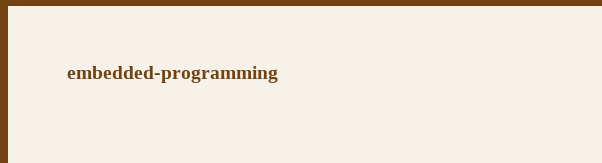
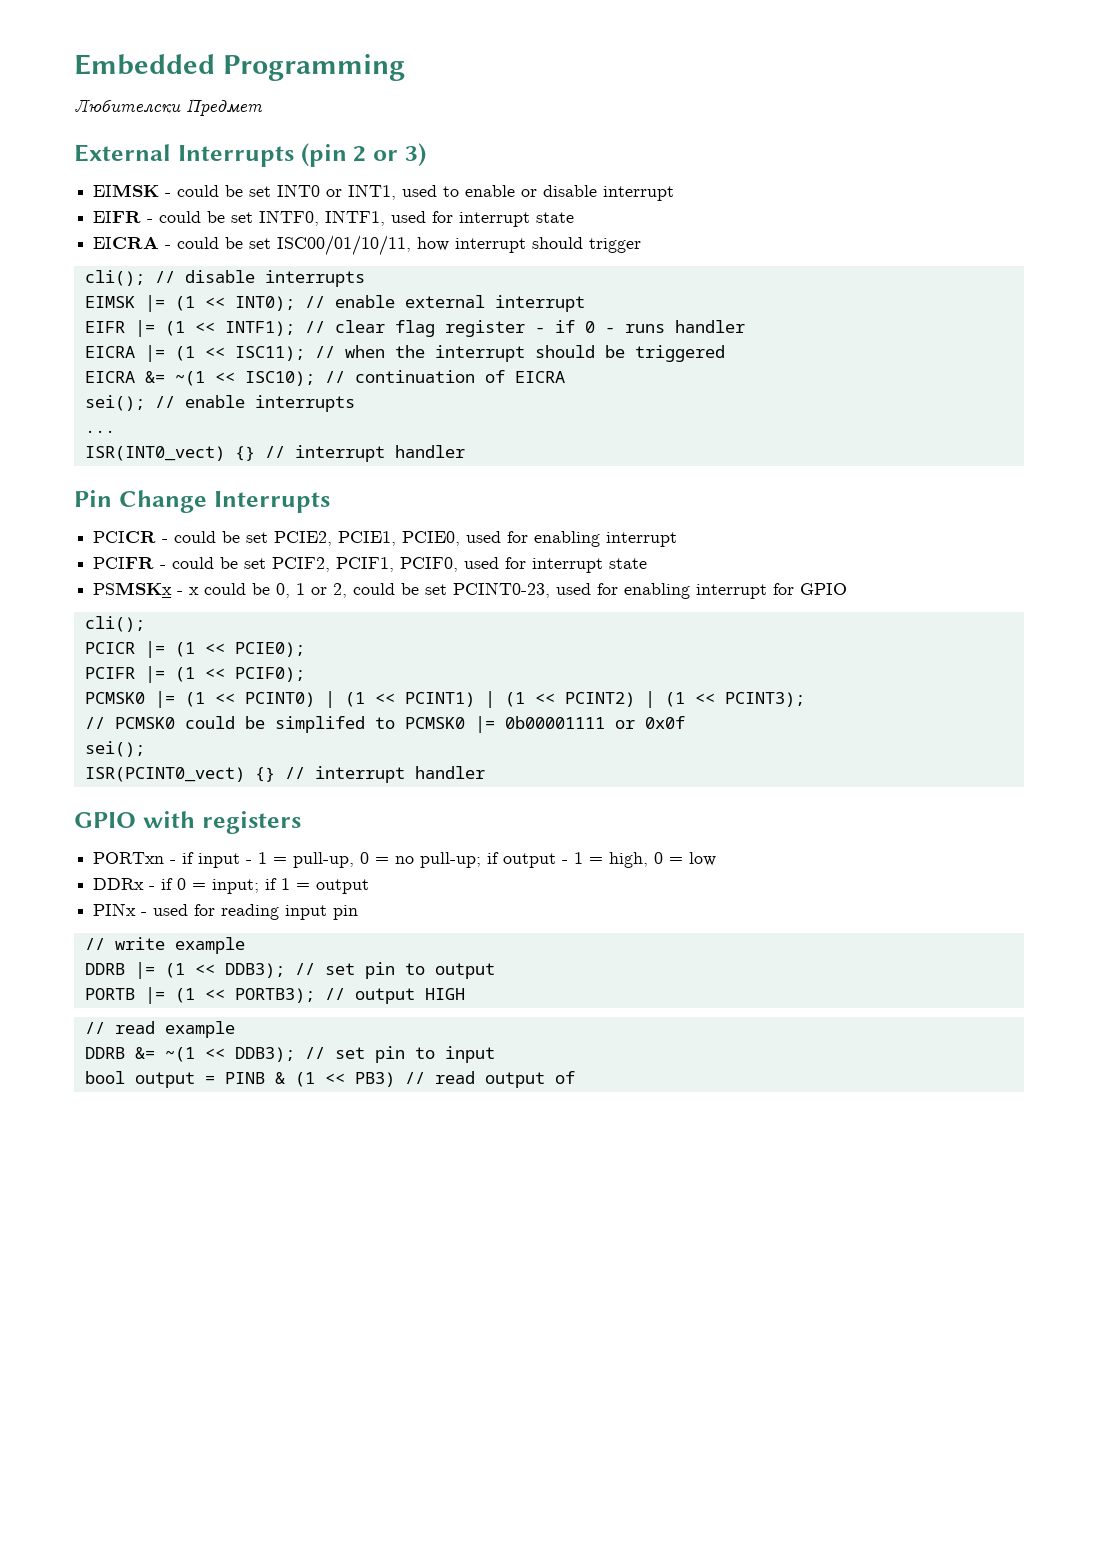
[67,66,278,83] embedded-programming -> [74,54,405,81] [74,98,263,117] [74,143,426,167] [93,184,675,201] [93,210,575,227] [93,235,642,256] [84,270,365,287] [84,295,585,312] [84,320,745,337] [84,345,725,362] [84,370,565,386] [84,395,355,412] [84,430,115,433] [84,445,465,462] [74,490,330,513] [93,531,678,547] [93,557,648,573] [93,582,848,599] [84,616,145,632] [84,641,305,658] [84,666,305,683] [84,691,805,708] [84,716,685,733] [84,741,145,757] [84,766,485,783] [74,811,301,834] [93,852,717,868] [93,878,370,894] [93,903,359,920] [84,937,245,954] [84,962,495,979] [84,987,465,1004] [84,1021,235,1038] [84,1046,495,1063] [84,1071,575,1088] Embedded Programming // Любителски Предмет // External Interrupts (pin 2 or 3) // EIMSK - could be set INT0 or INT1, used to enable or disable interrupt // EIFR - could be set INTF0, INTF1, used for interrupt state // EICRA - could be set ISC00/01/10/11, how interrupt should trigger // cli(); // disable interrupts // EIMSK |= (1 << INT0); // enable external interrupt // EIFR |= (1 << INTF1); // clear flag register - if 0 - runs handler // EICRA |= (1 << ISC11); // when the interrupt should be triggered // EICRA &= ~(1 << ISC10); // continuation of EICRA // sei(); // enable interrupts // ... // ISR(INT0_vect) {} // interrupt handler // Pin Change Interrupts // PCICR - could be set PCIE2, PCIE1, PCIE0, used for enabling interrupt // PCIFR - could be set PCIF2, PCIF1, PCIF0, used for interrupt state // PSMSKx - x could be 0, 1 or 2, could be set PCINT0-23, used for enabling interrupt for GPIO // cli(); // PCICR |= (1 << PCIE0); // PCIFR |= (1 << PCIF0); // PCMSK0 |= (1 << PCINT0) | (1 << PCINT1) | (1 << PCINT2) | (1 << PCINT3); // // PCMSK0 could be simplifed to PCMSK0 |= 0b00001111 or 0x0f // sei(); // ISR(PCINT0_vect) {} // interrupt handler // GPIO with registers // PORTxn - if input - 1 = pull-up, 0 = no pull-up; if output - 1 = high, 0 = low // DDRx - if 0 = input; if 1 = output // PINx - used for reading input pin // // write example // DDRB |= (1 << DDB3); // set pin to output // PORTB |= (1 << PORTB3); // output HIGH // // read example // DDRB &= ~(1 << DDB3); // set pin to input // bool output = PINB & (1 << PB3) // read output of

